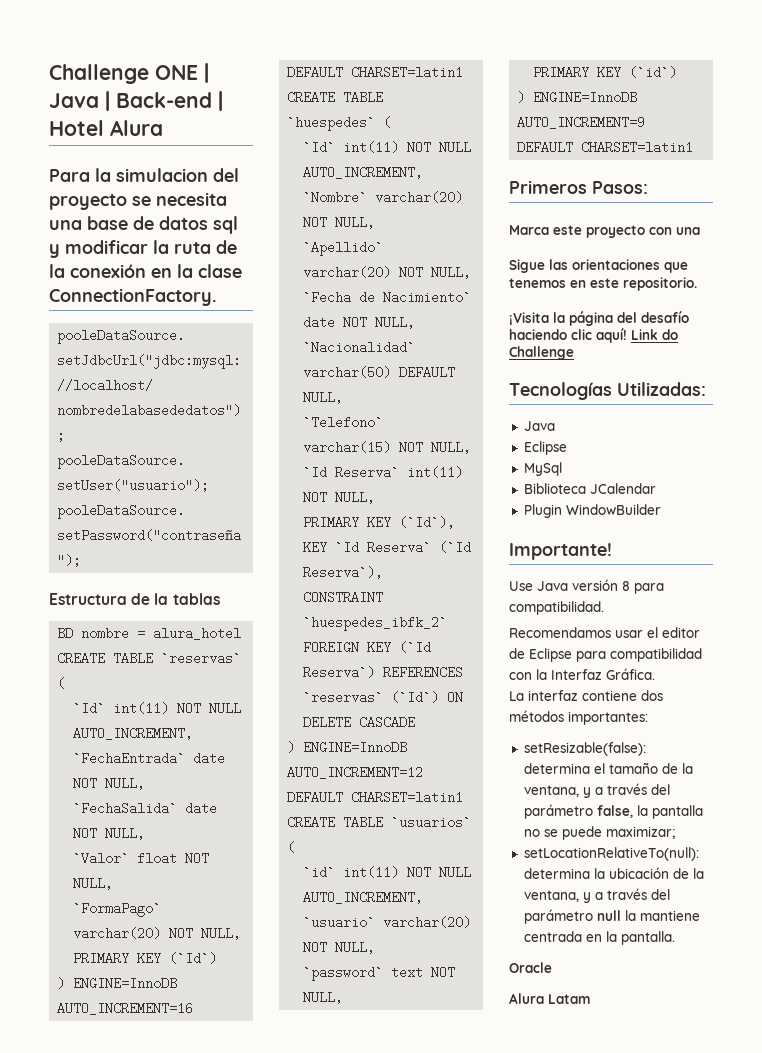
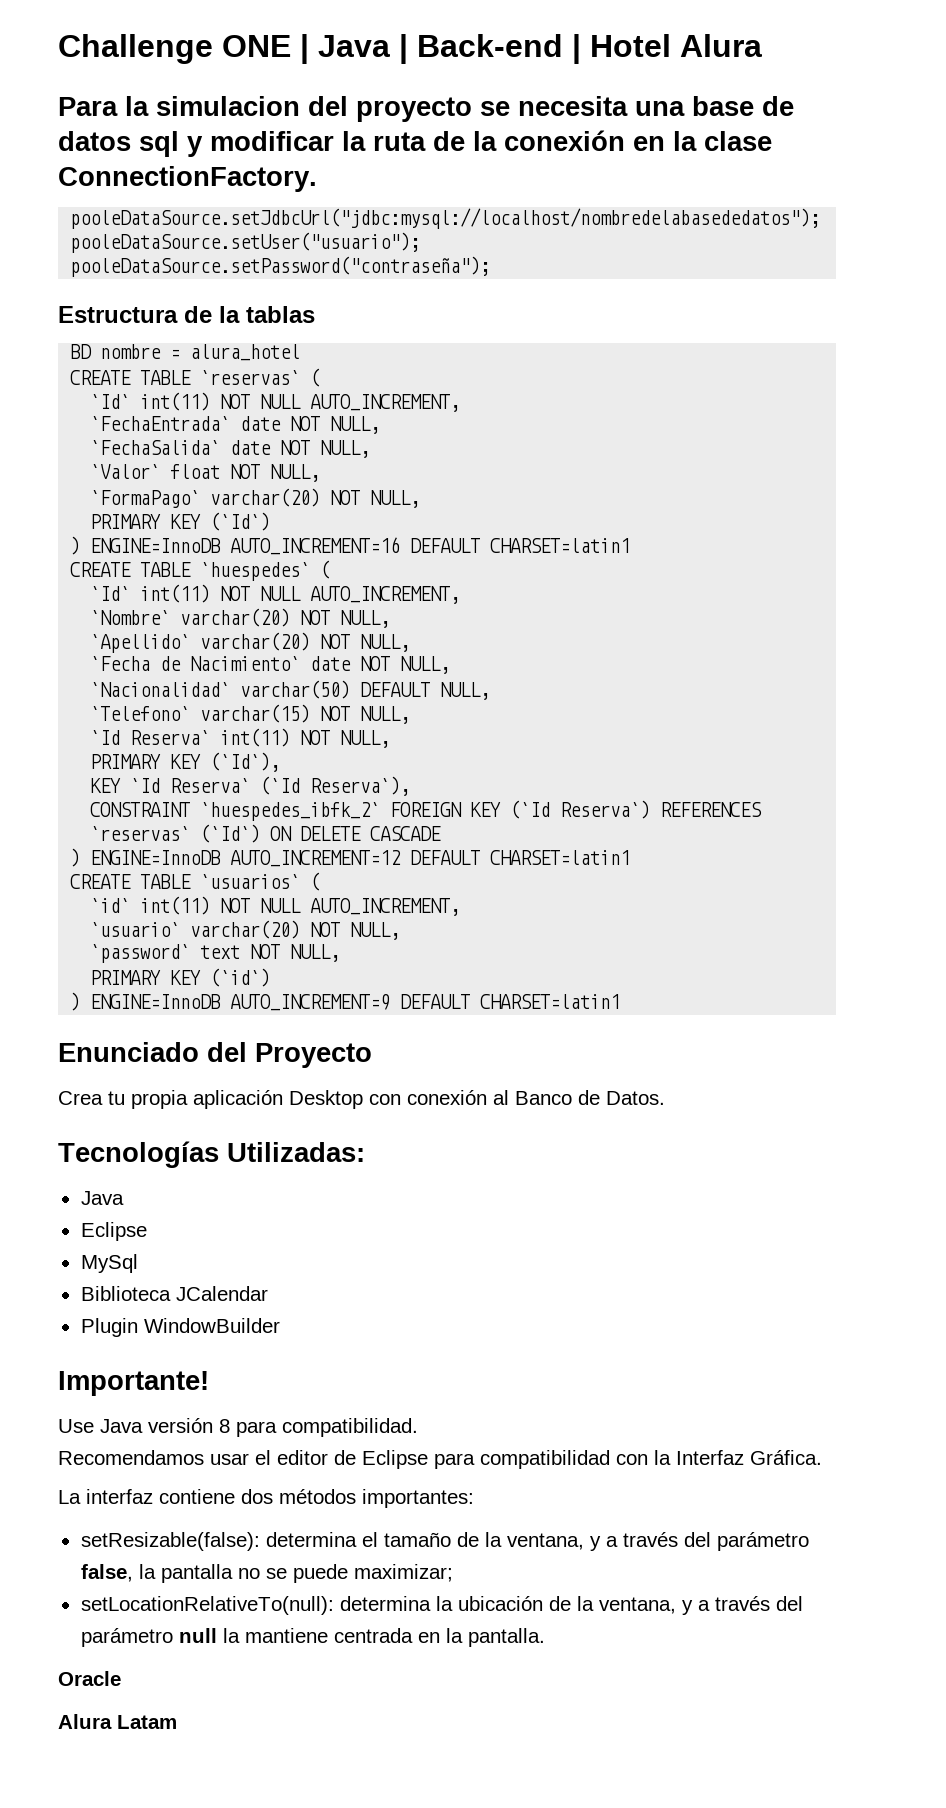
[509,180,648,194] [509,225,700,238] [509,259,688,273] [509,277,697,291] [509,311,689,326] [509,328,678,343] [509,346,574,360] Primeros Pasos: // Marca este proyecto con una // Sigue las orientaciones que tenemos en este repositorio. // ¡Visita la página del desafío haciendo clic aquí! Link do Challenge -> [58,1042,372,1068] [58,1090,665,1109] Enunciado del Proyecto // Crea tu propia aplicación Desktop con conexión al Banco de Datos.

